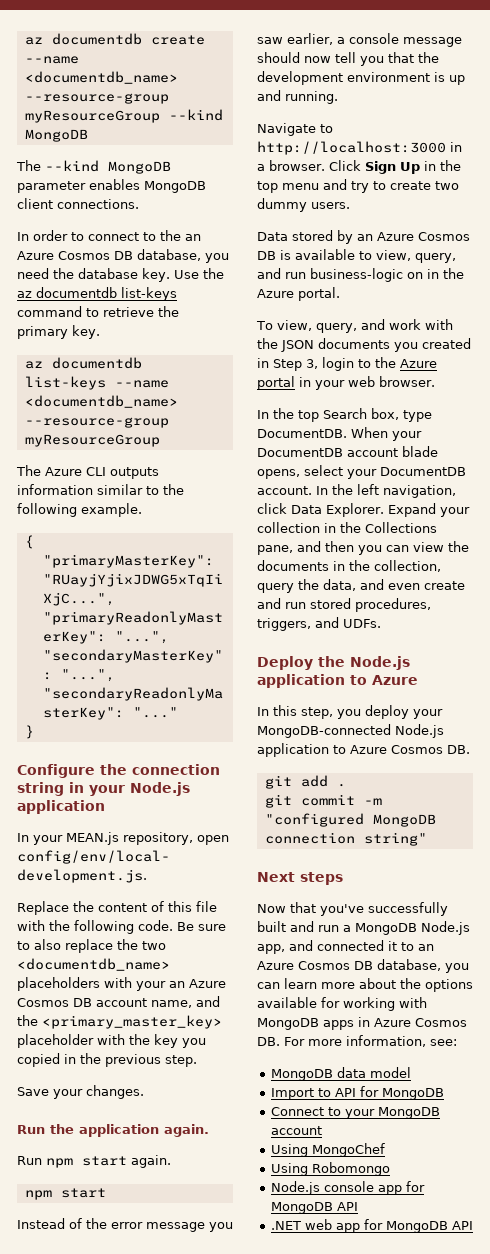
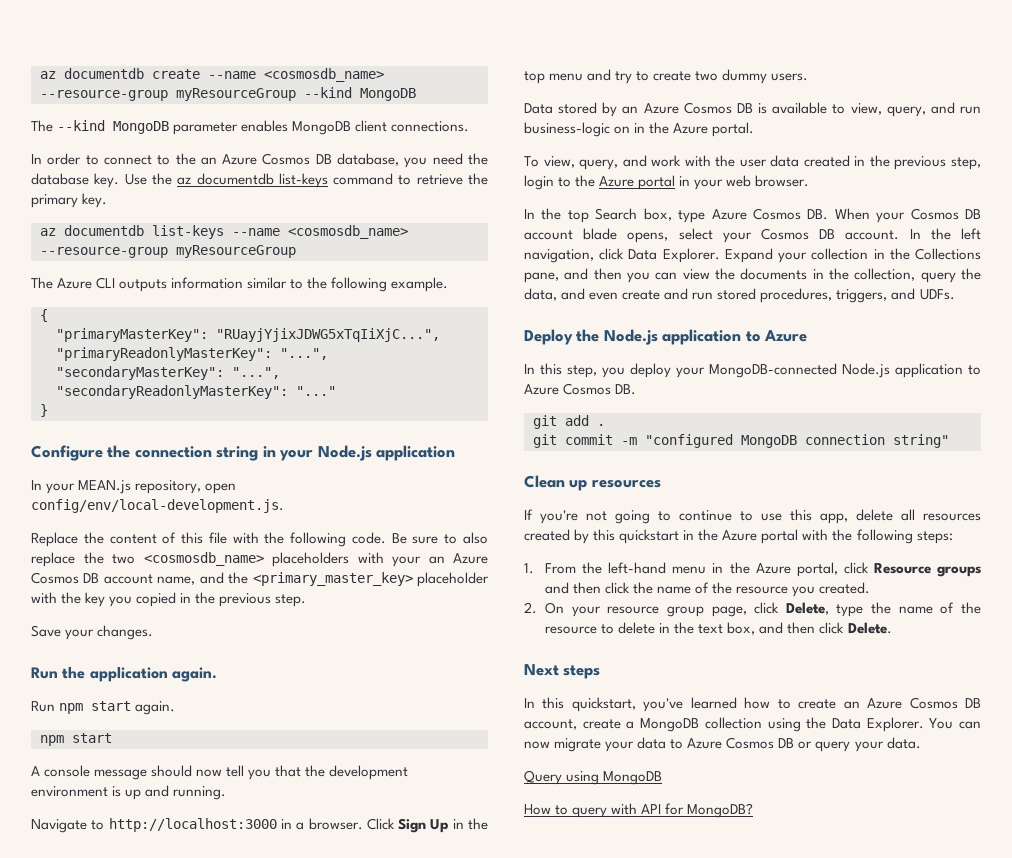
[24,71,178,84] <documentdb_name> -> [264,68,384,82] <cosmosdb_name>
[24,395,178,408] <documentdb_name> -> [288,225,408,239] <cosmosdb_name>
[17,958,170,971] <documentdb_name> -> [143,552,264,566] <cosmosdb_name>
[17,1218,233,1232] [257,33,345,45] Instead of the error message you saw earlier, a -> [31,766,40,776] A
[281,338,471,352] [257,358,318,371] JSON documents you created in Step 3, -> [739,155,982,170] user data created in the previous step,
[257,427,422,441] [257,448,343,457] DocumentDB. When your DocumentDB -> [711,208,981,223] Azure Cosmos DB. When your Cosmos DB
[380,467,466,476] DocumentDB -> [761,228,836,240] Cosmos DB
[257,872,343,885] [257,902,448,916] [257,921,470,935] [257,940,434,954] [257,959,469,973] [257,978,473,992] [257,997,427,1011] [257,1017,467,1030] [257,1035,457,1047] [270,1067,411,1081] [270,1086,444,1100] [270,1107,440,1119] [270,1126,322,1135] [270,1143,385,1157] [270,1162,390,1176] [270,1181,425,1195] [270,1202,358,1214] [270,1219,473,1233] Next steps // Now that you've successfully built and run a MongoDB Node.js app, and connected it to an Azure Cosmos DB database, you can learn more about the options available for working with MongoDB apps in Azure Cosmos DB. For more information, see: // MongoDB data model // Import to API for MongoDB // Connect to your MongoDB account // Using MongoChef // Using Robomongo // Node.js console app for MongoDB API // .NET web app for MongoDB API -> [524,475,661,491] [524,509,981,524] [524,529,953,544] [524,562,982,577] [545,582,871,597] [524,602,981,617] [545,622,892,635] [524,664,601,679] [524,697,981,712] [524,717,981,732] [524,737,921,752] [524,770,663,785] [524,803,754,818] Clean up resources // If you're not going to continue to use this app, delete all resources created by this quickstart in the Azure portal with the following steps: // 1. From the left-hand menu in the Azure portal, click Resource groups and then click the name of the resource you created. // 2. On your resource group page, click Delete, type the name of the resource to delete in the text box, and then click Delete. // Next steps // In this quickstart, you've learned how to create an Azure Cosmos DB account, create a MongoDB collection using the Data Explorer. You can now migrate your data to Azure Cosmos DB or query your data. // Query using MongoDB // How to query with API for MongoDB?

